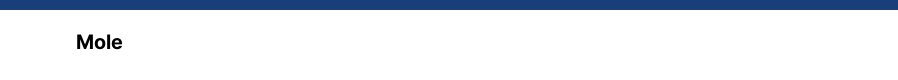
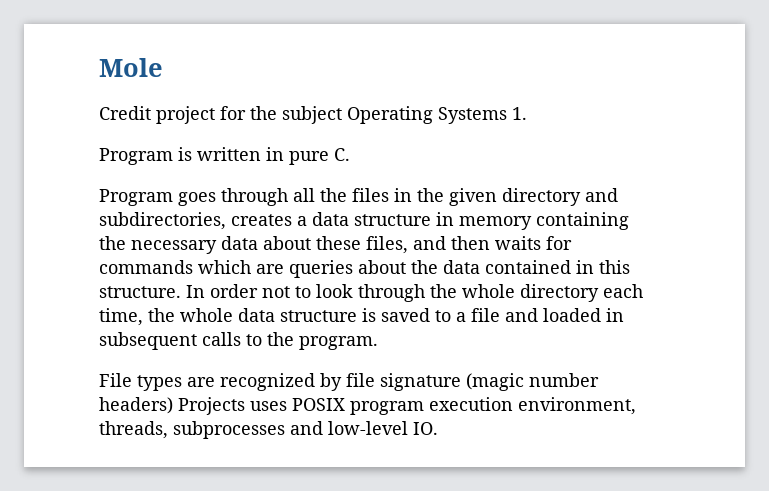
(123, 42) none -> [99,106,527,124] [99,147,350,165] [99,188,618,206] [99,212,629,230] [99,236,572,254] [99,260,630,278] [99,284,643,302] [99,308,624,326] [99,332,378,350] [99,373,599,391] [99,397,636,415] [99,421,438,439] // Credit project for the subject Operating Systems 1. // Program is written in pure C. // Program goes through all the files in the given directory and subdirectories, creates a data structure in memory containing the necessary data about these files, and then waits for commands which are queries about the data contained in this structure. In order not to look through the whole directory each time, the whole data structure is saved to a file and loaded in subsequent calls to the program. // File types are recognized by file signature (magic number headers) Projects uses POSIX program execution environment, threads, subprocesses and low-level IO.

